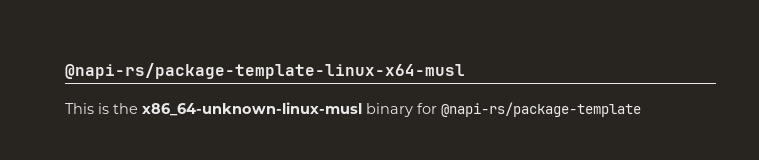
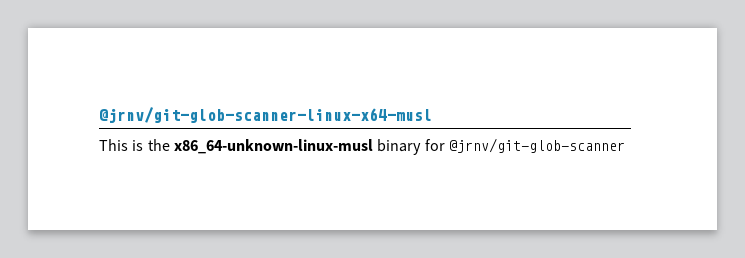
[65,63,465,79] @napi-rs/package-template-linux-x64-musl -> [99,107,432,123] @jrnv/git-glob-scanner-linux-x64-musl
[441,102,641,117] @napi-rs/package-template -> [448,138,625,153] @jrnv/git-glob-scanner

